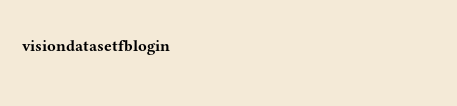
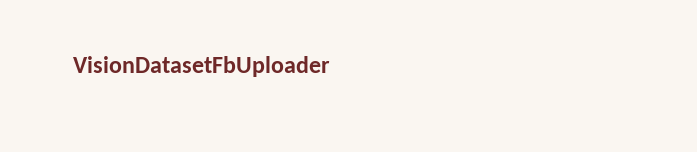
[22,40,170,55] visiondatasetfblogin -> [73,56,330,77] VisionDatasetFbUploader

